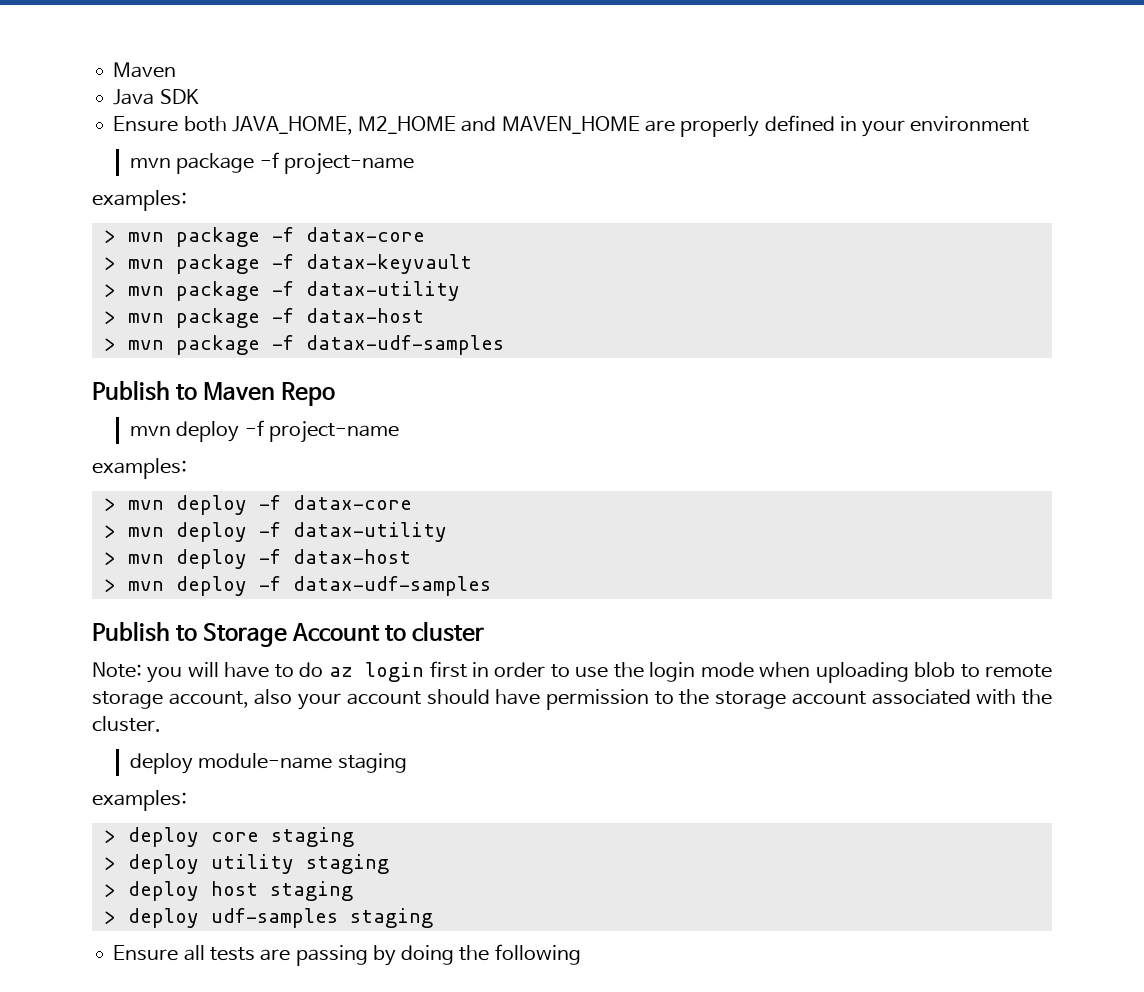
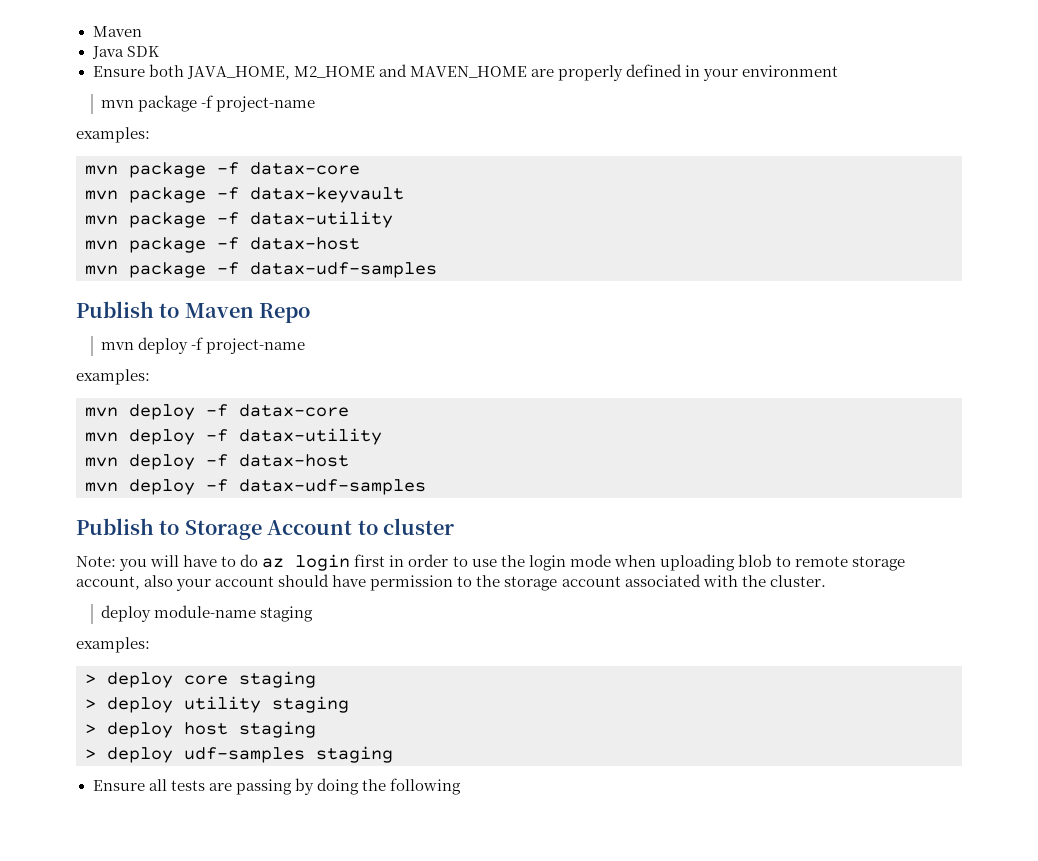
[103,230,116,243] > -> (150, 135) none
[103,257,116,270] > -> (360, 168) none
[103,284,116,297] > -> (404, 195) none
[103,311,116,324] > -> (393, 219) none
[103,338,116,351] > -> (360, 243) none
[103,498,116,511] > -> (150, 377) none
[103,525,116,538] > -> (349, 410) none
[103,552,116,565] > -> (382, 436) none
[103,579,116,592] > -> (349, 460) none

